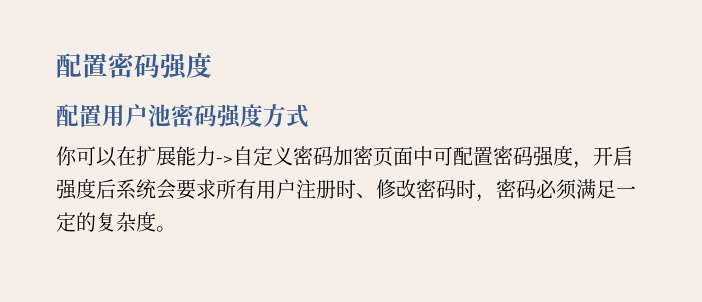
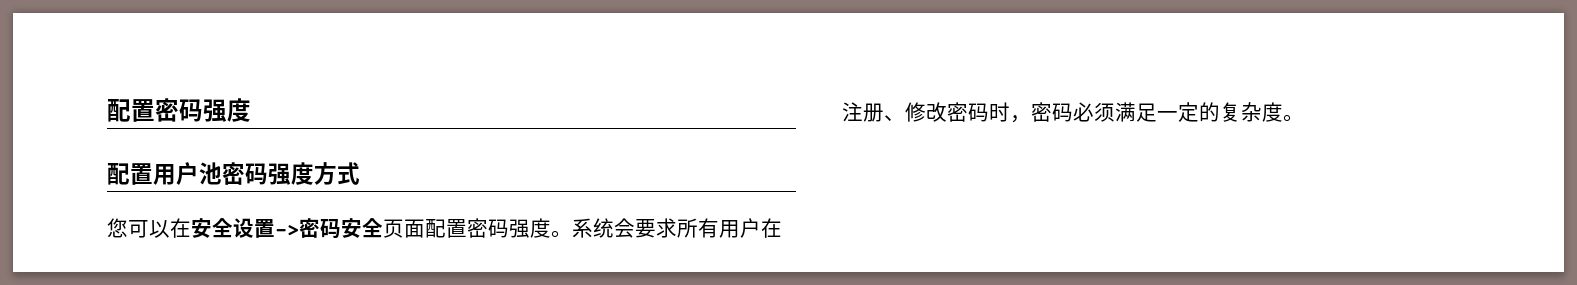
[56,145,633,169] [56,178,116,200] 你可以在扩展能力->自定义密码加密页面中可配置密码强度，开启强度后 -> [107,218,572,239] 您可以在安全设置->密码安全页面配置密码强度。
[296,179,356,199] 注册时 -> [761,218,782,238] [842,102,884,122] 在注册

